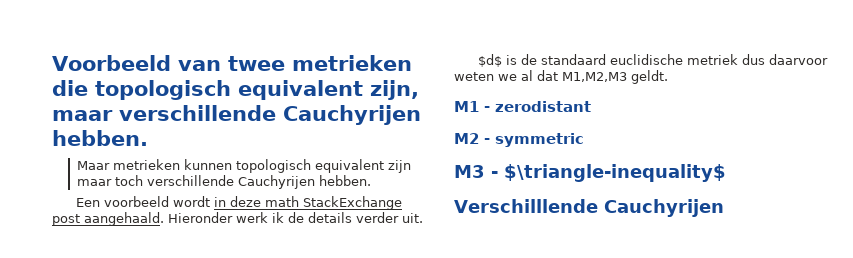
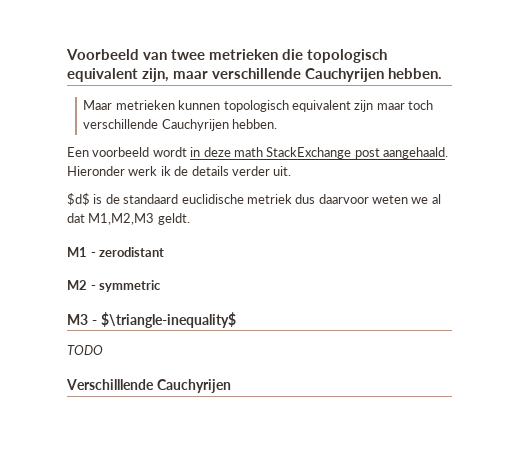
(726, 173) none -> [67,345,103,355] // TODO

